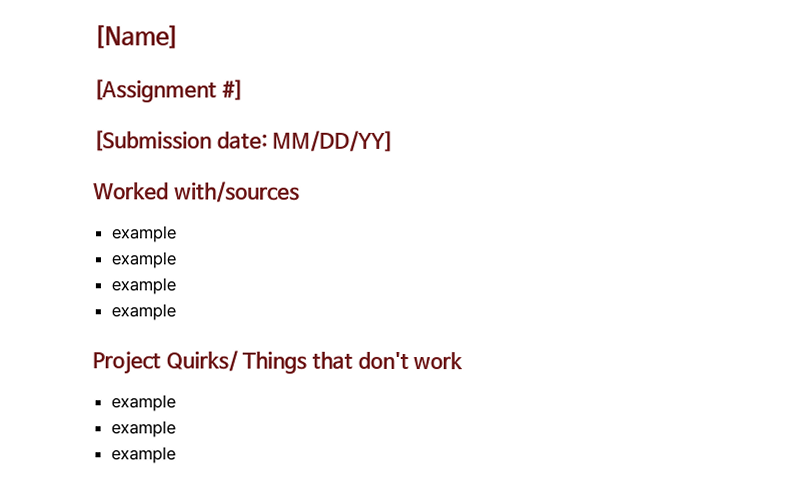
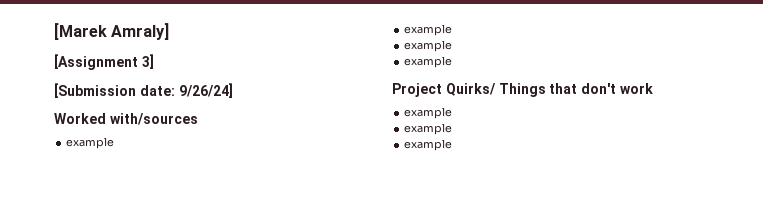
[93,25,180,49] [Name] -> [54,23,170,40] [Marek Amraly]
[221,79,244,101] #] -> [141,54,154,69] 3]
[272,130,395,152] MM/DD/YY] -> [178,83,233,98] 9/26/24]

